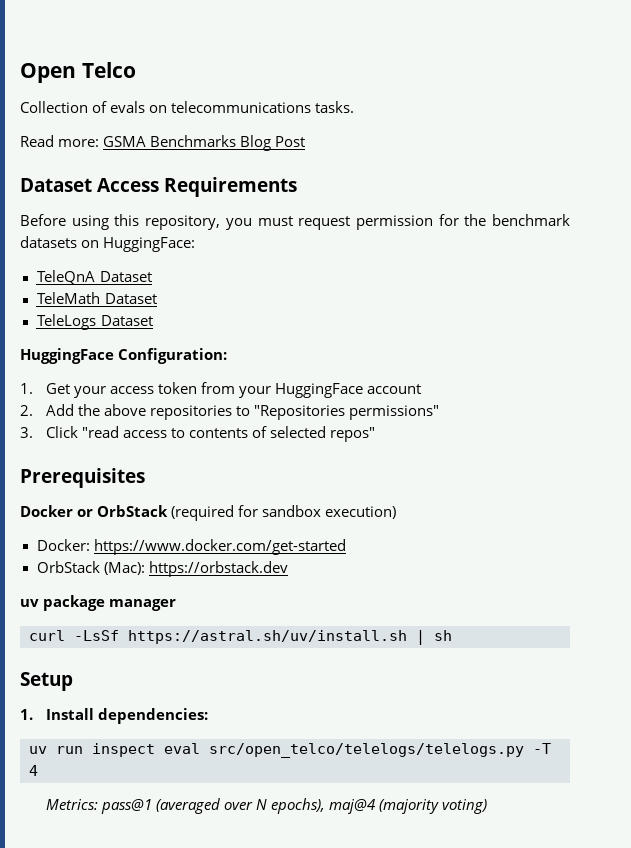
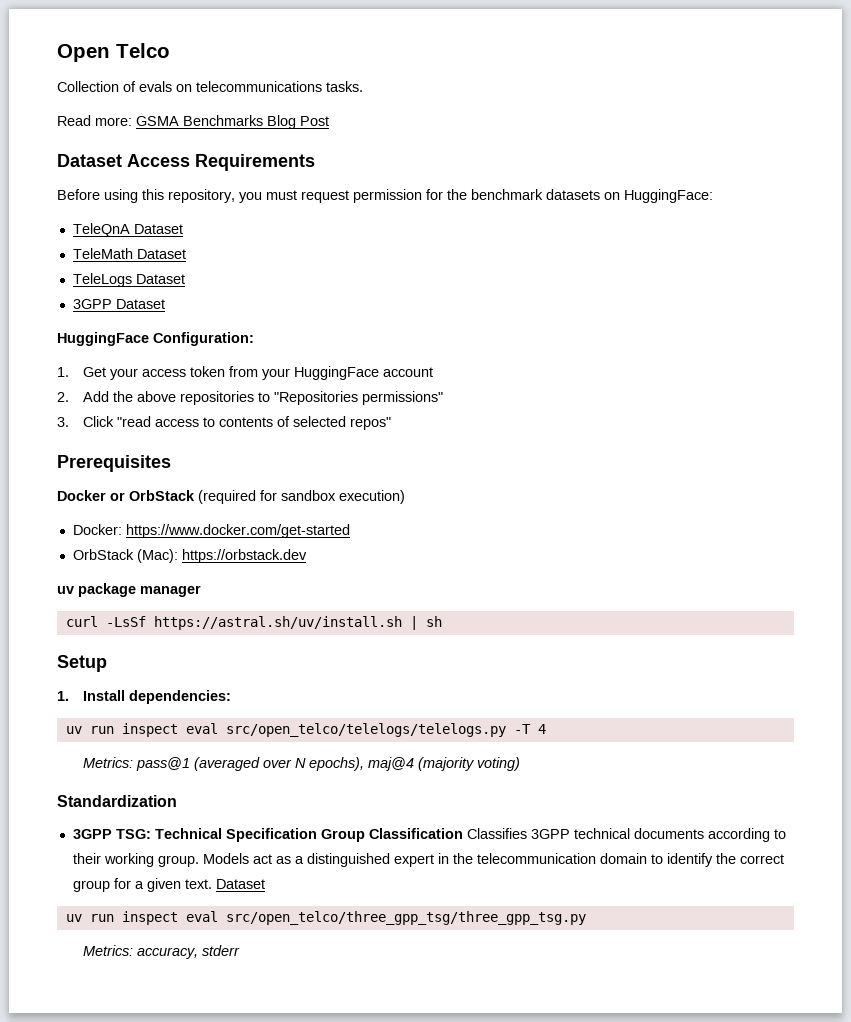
(153, 320) none -> [72,299,165,309] // 3GPP Dataset
(488, 806) none -> [57,795,177,807] [72,828,786,842] [72,853,784,867] [72,878,265,892] [65,911,586,925] [83,945,241,959] // Standardization // 3GPP TSG: Technical Specification Group Classification Classifies 3GPP technical documents according to their working group. Models act as a distinguished expert in the telecommunication domain to identify the correct group for a given text. Dataset // uv run inspect eval src/open_telco/three_gpp_tsg/three_gpp_tsg.py // Metrics: accuracy, stderr

